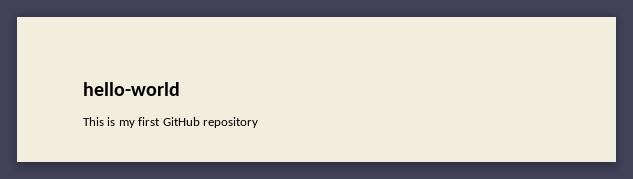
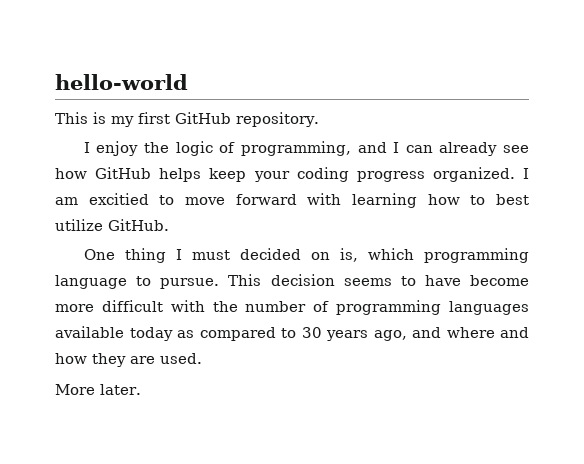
[202,117,258,128] repository -> [236,112,319,127] [83,141,529,156] [55,167,529,182] [55,193,529,208] [55,219,169,231] [83,248,529,263] [55,274,529,289] [55,300,529,315] [55,326,529,341] [55,353,202,367] [55,384,141,395] repository. // I enjoy the logic of programming, and I can already see how GitHub helps keep your coding progress organized. I am excitied to move forward with learning how to best utilize GitHub. // One thing I must decided on is, which programming language to pursue. This decision seems to have become more difficult with the number of programming languages available today as compared to 30 years ago, and where and how they are used. // More later.

